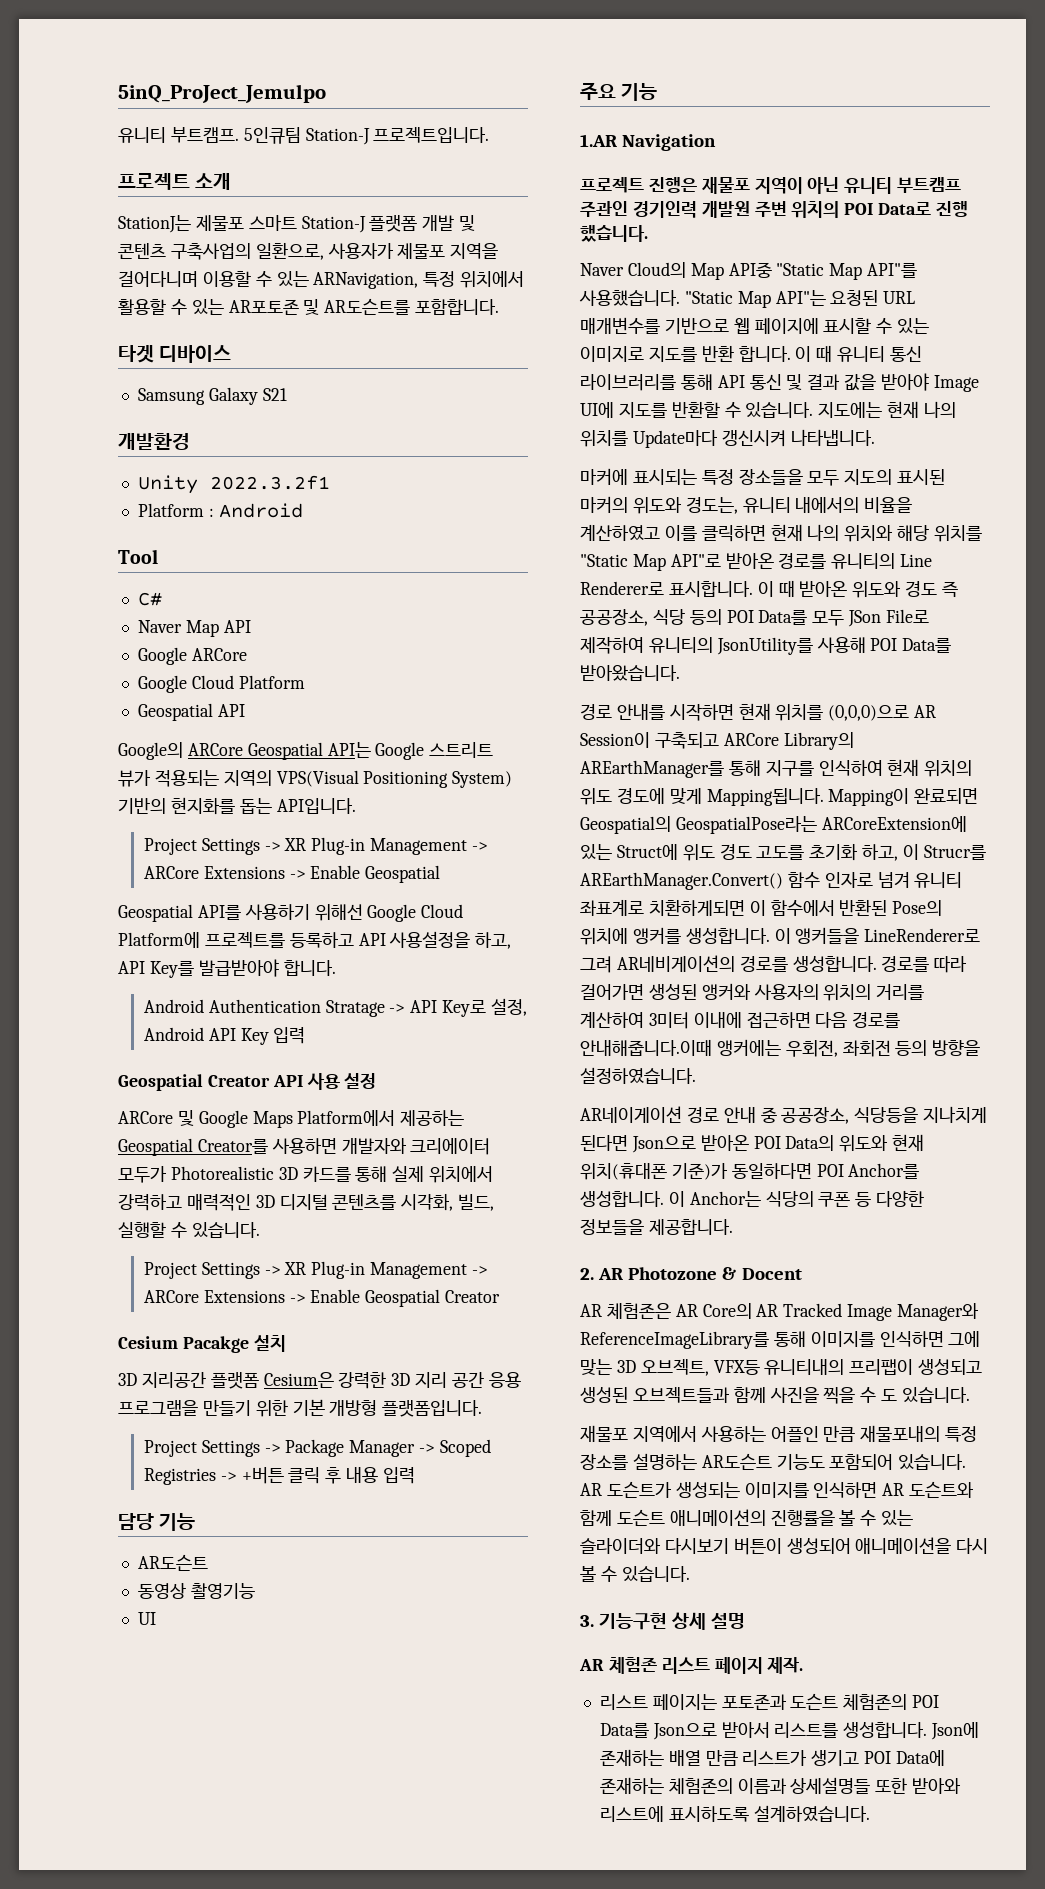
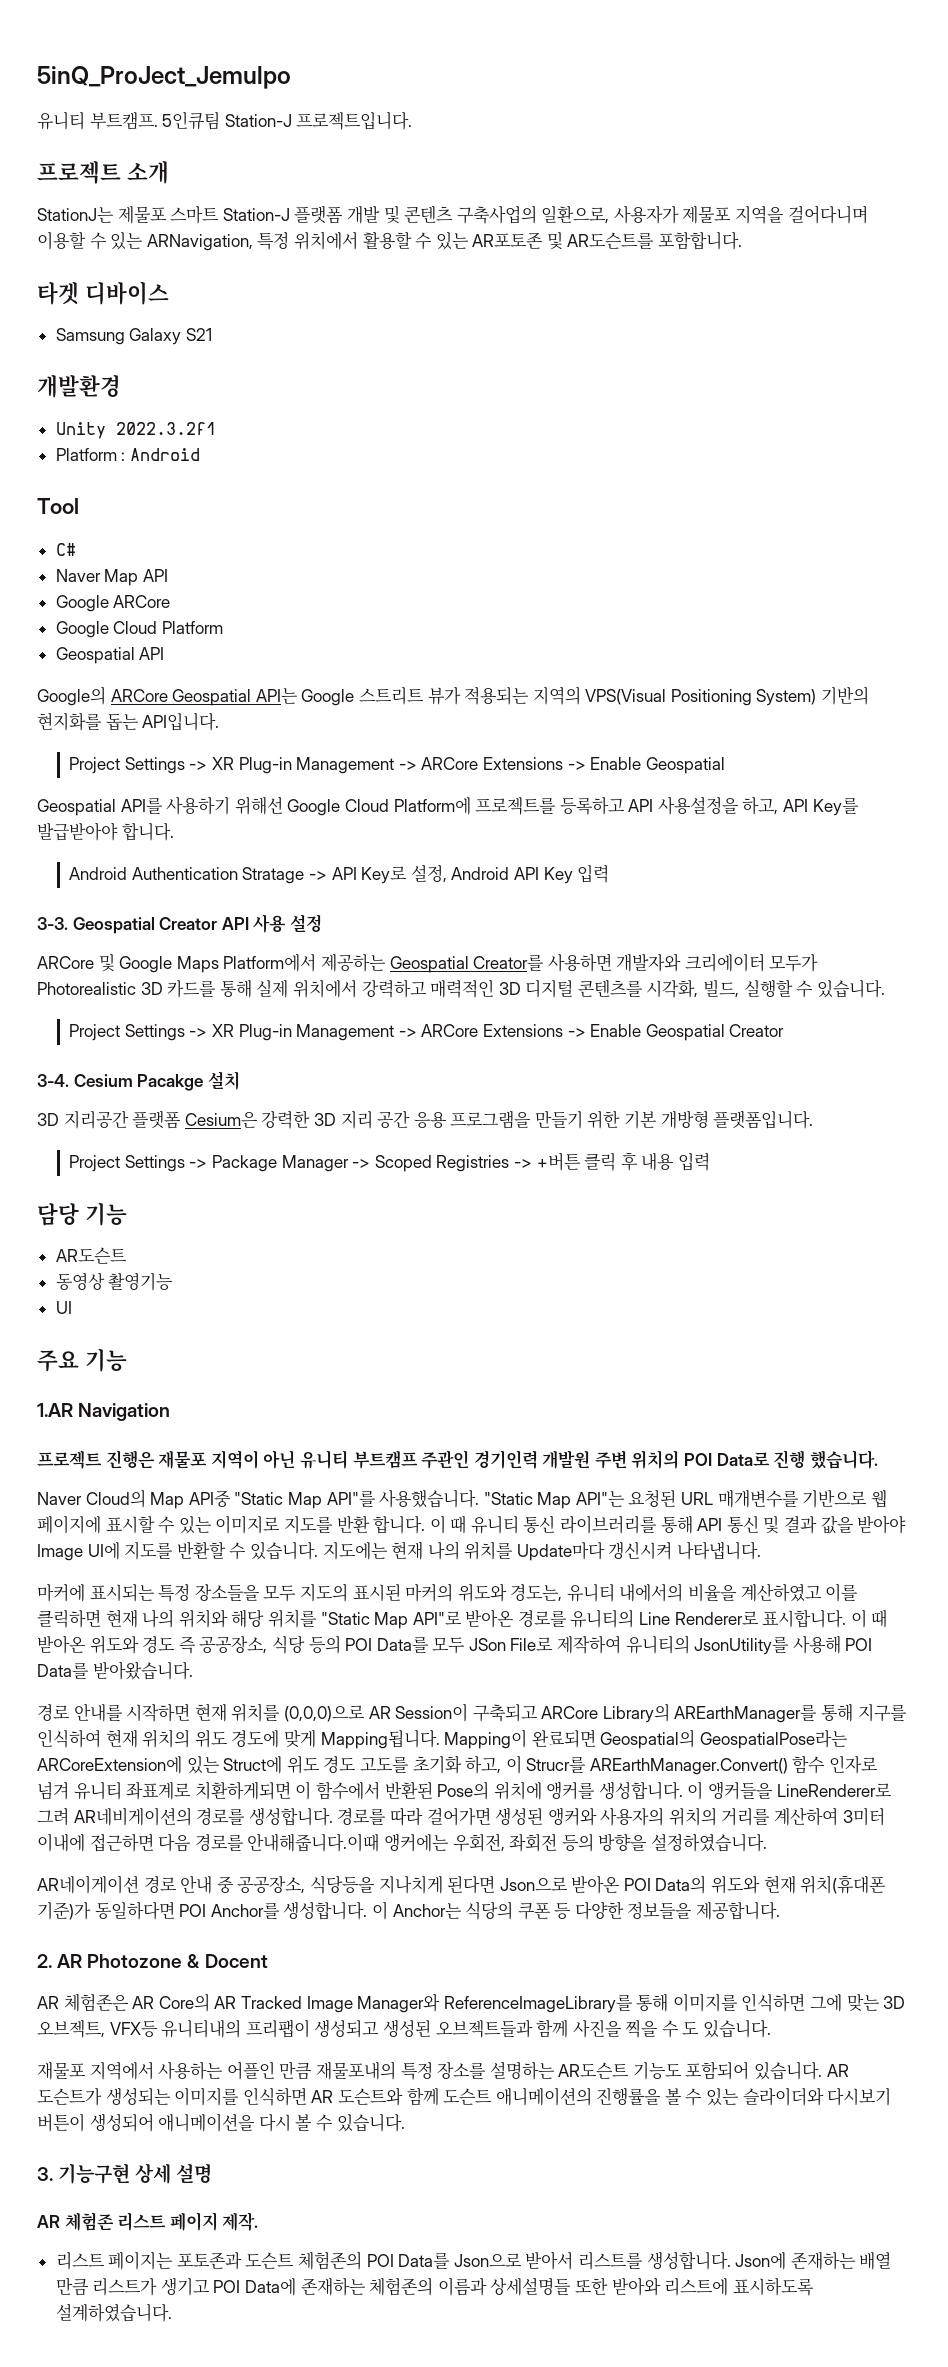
(306, 1035) none -> [37,917,68,930] 3-3.
(501, 1296) none -> [37,1074,69,1087] 3-4.

